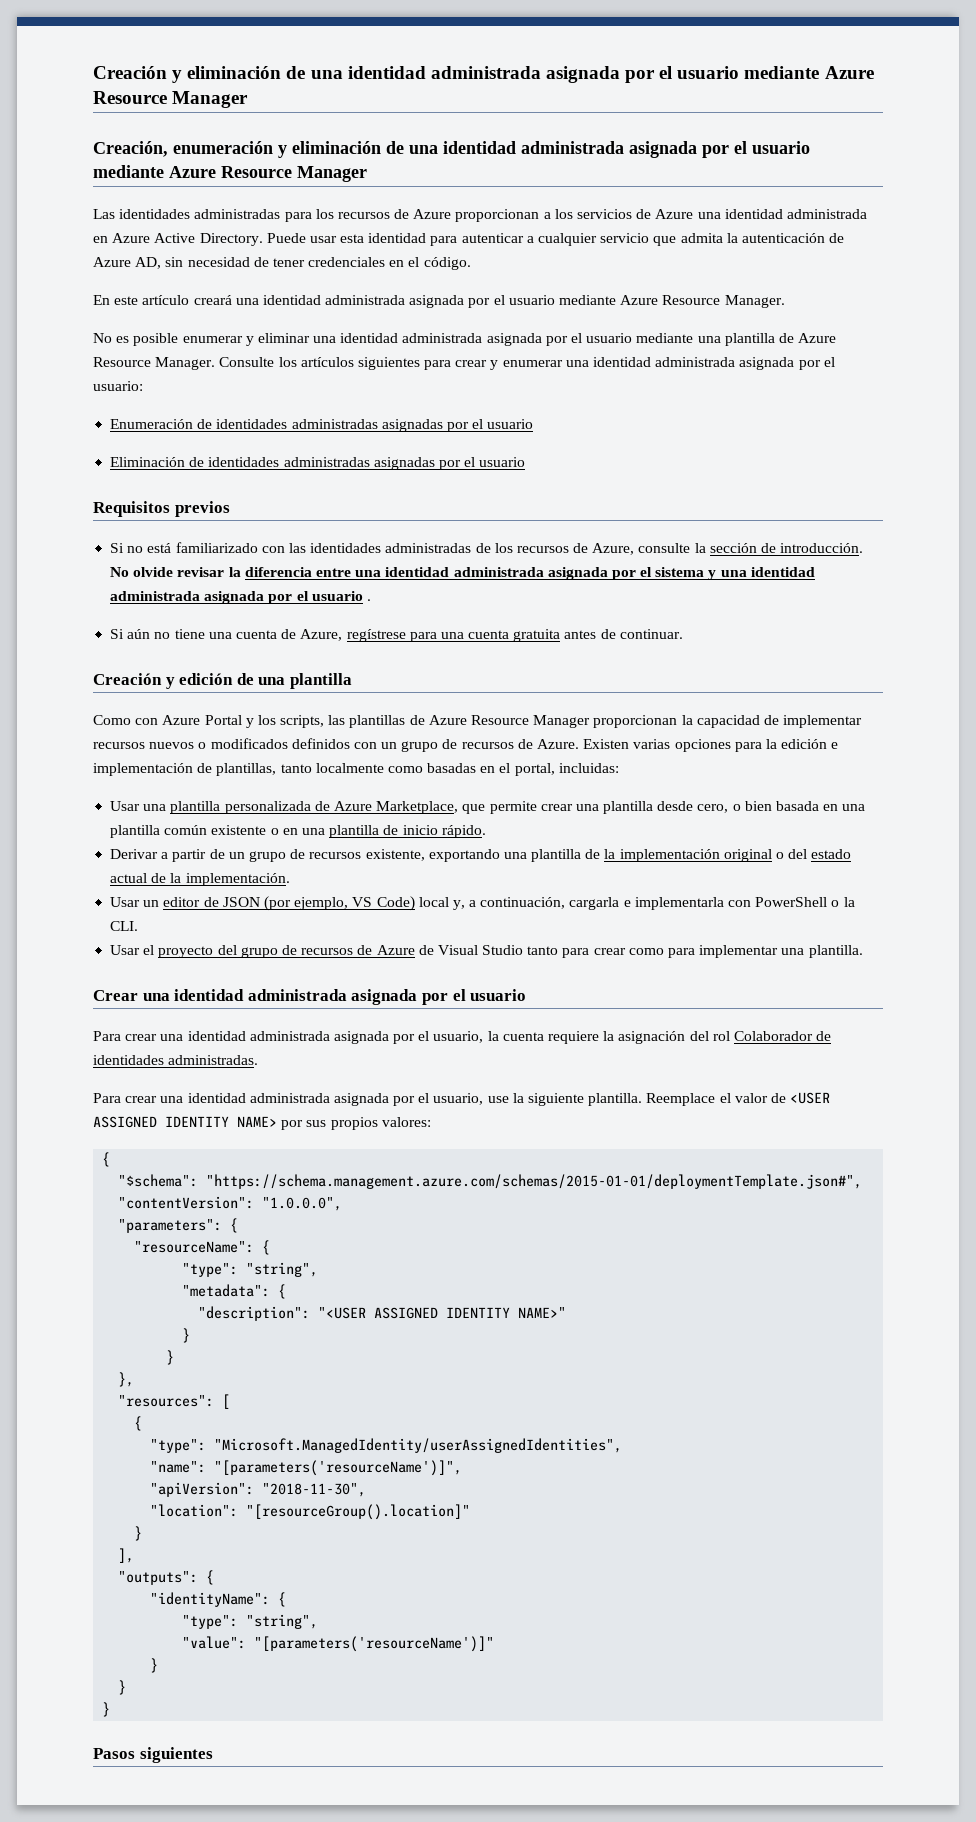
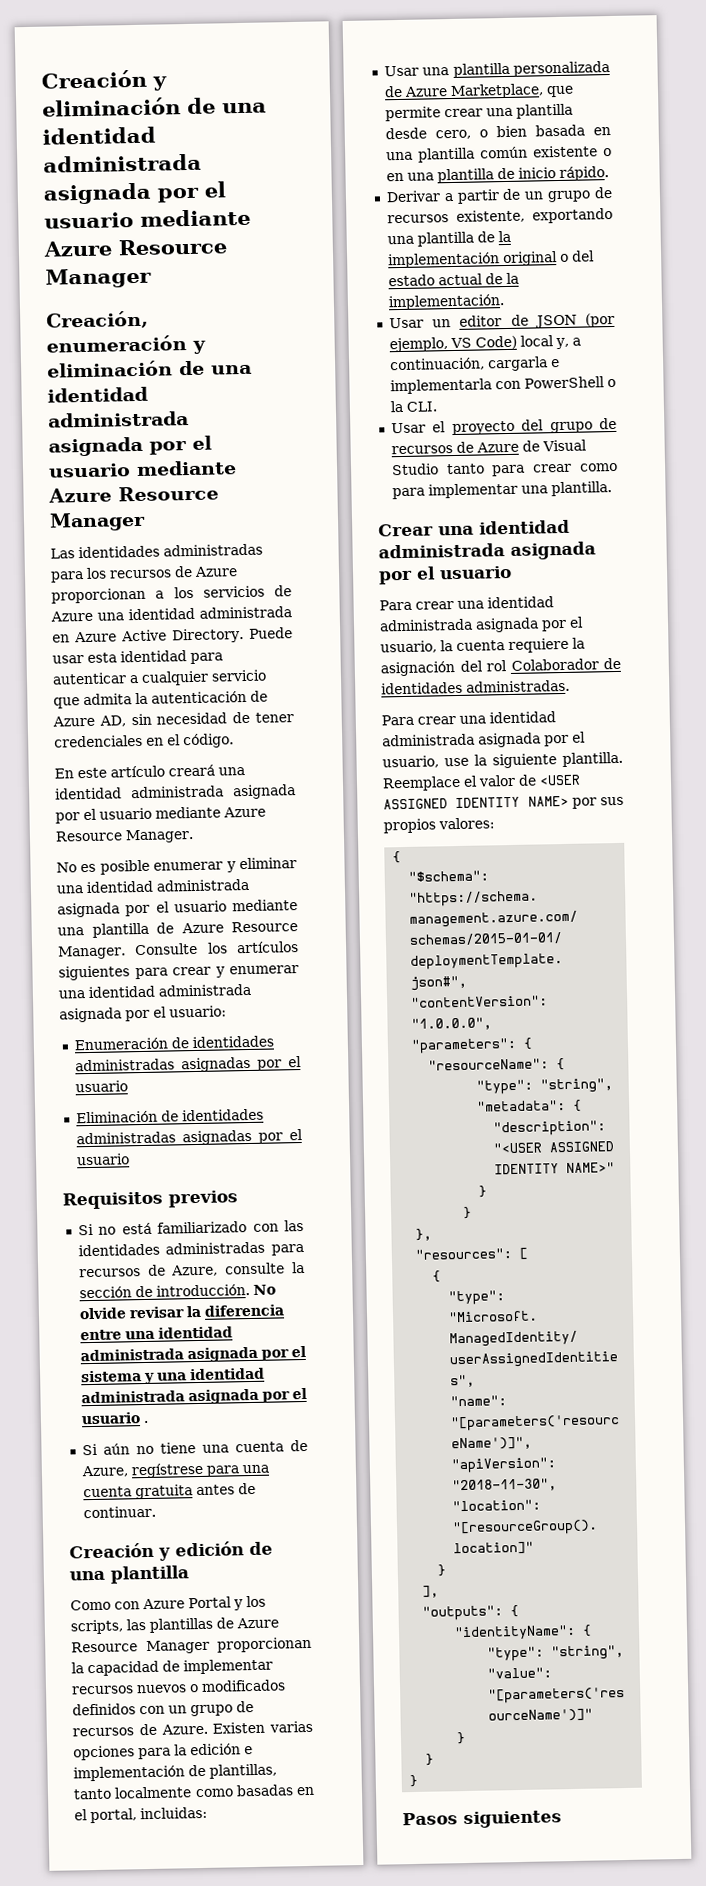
[475,543,513,553] de los -> [271,1243,304,1256] para

